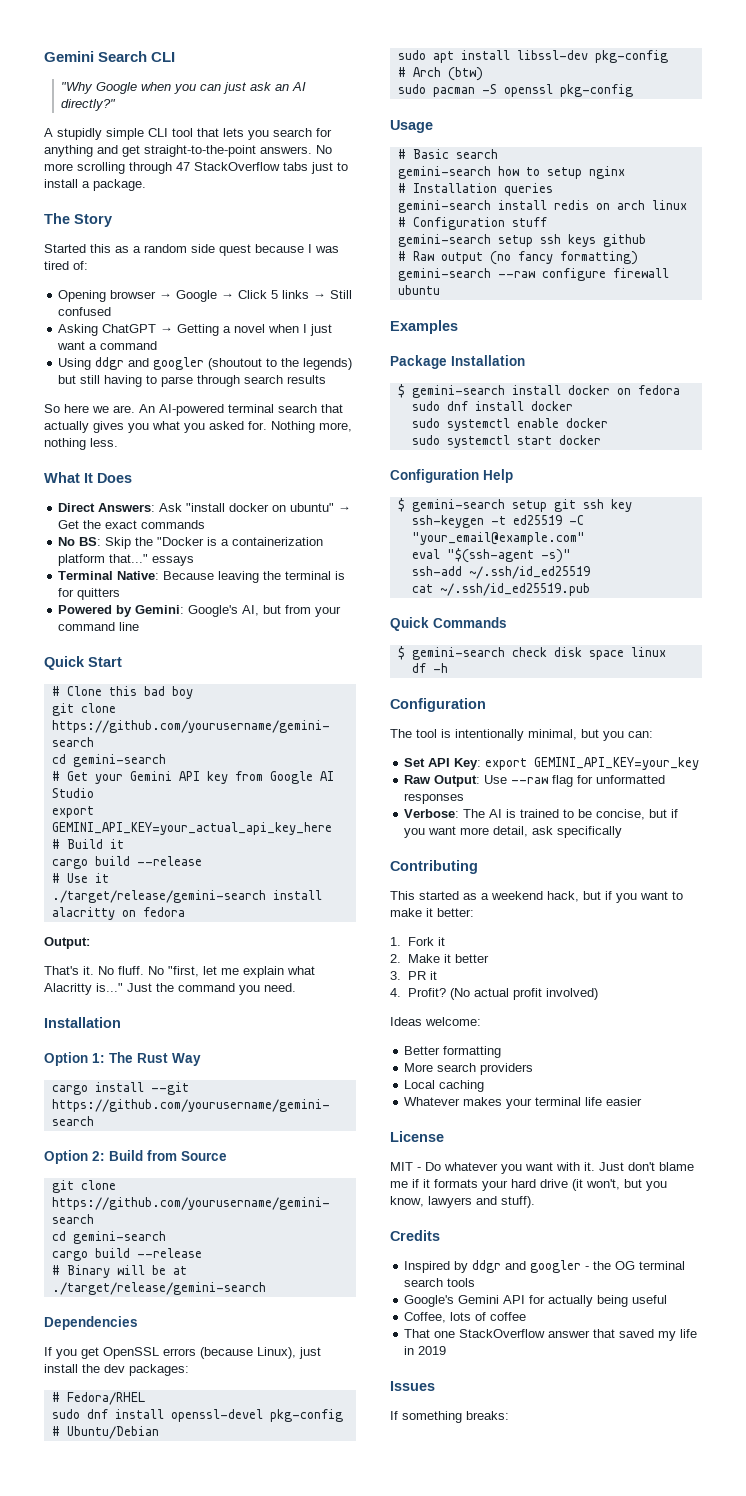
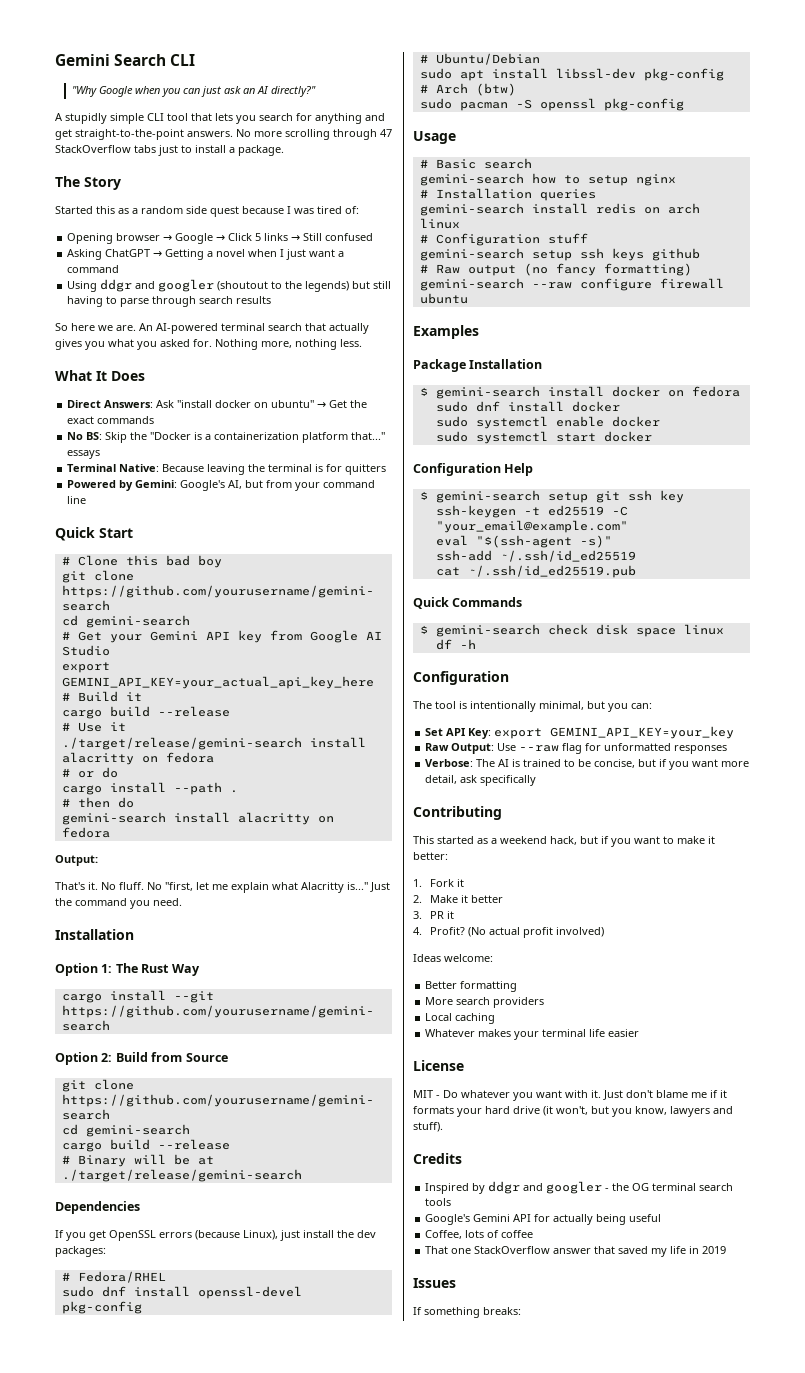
(185, 912) none -> [61,767,118,778] [61,782,238,795] [61,797,134,808] [61,812,334,825] [61,827,110,838] // # or do // cargo install --path . // # then do // gemini-search install alacritty on fedora

